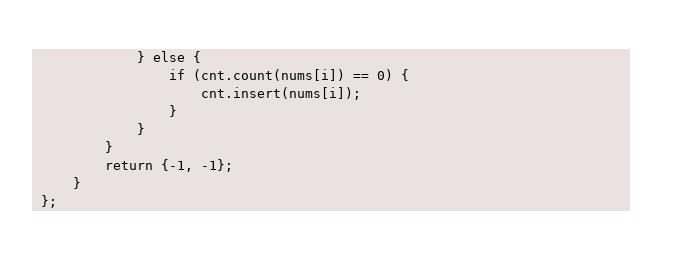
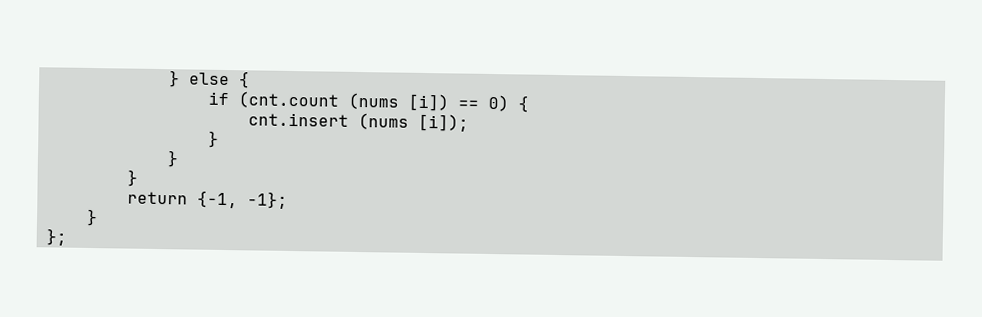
[192,69,345,81] (cnt.count(nums[i]) -> [237,91,449,112] (cnt.count (nums [i])
[200,87,361,100] cnt.insert(nums[i]); -> [247,112,469,132] cnt.insert (nums [i]);

